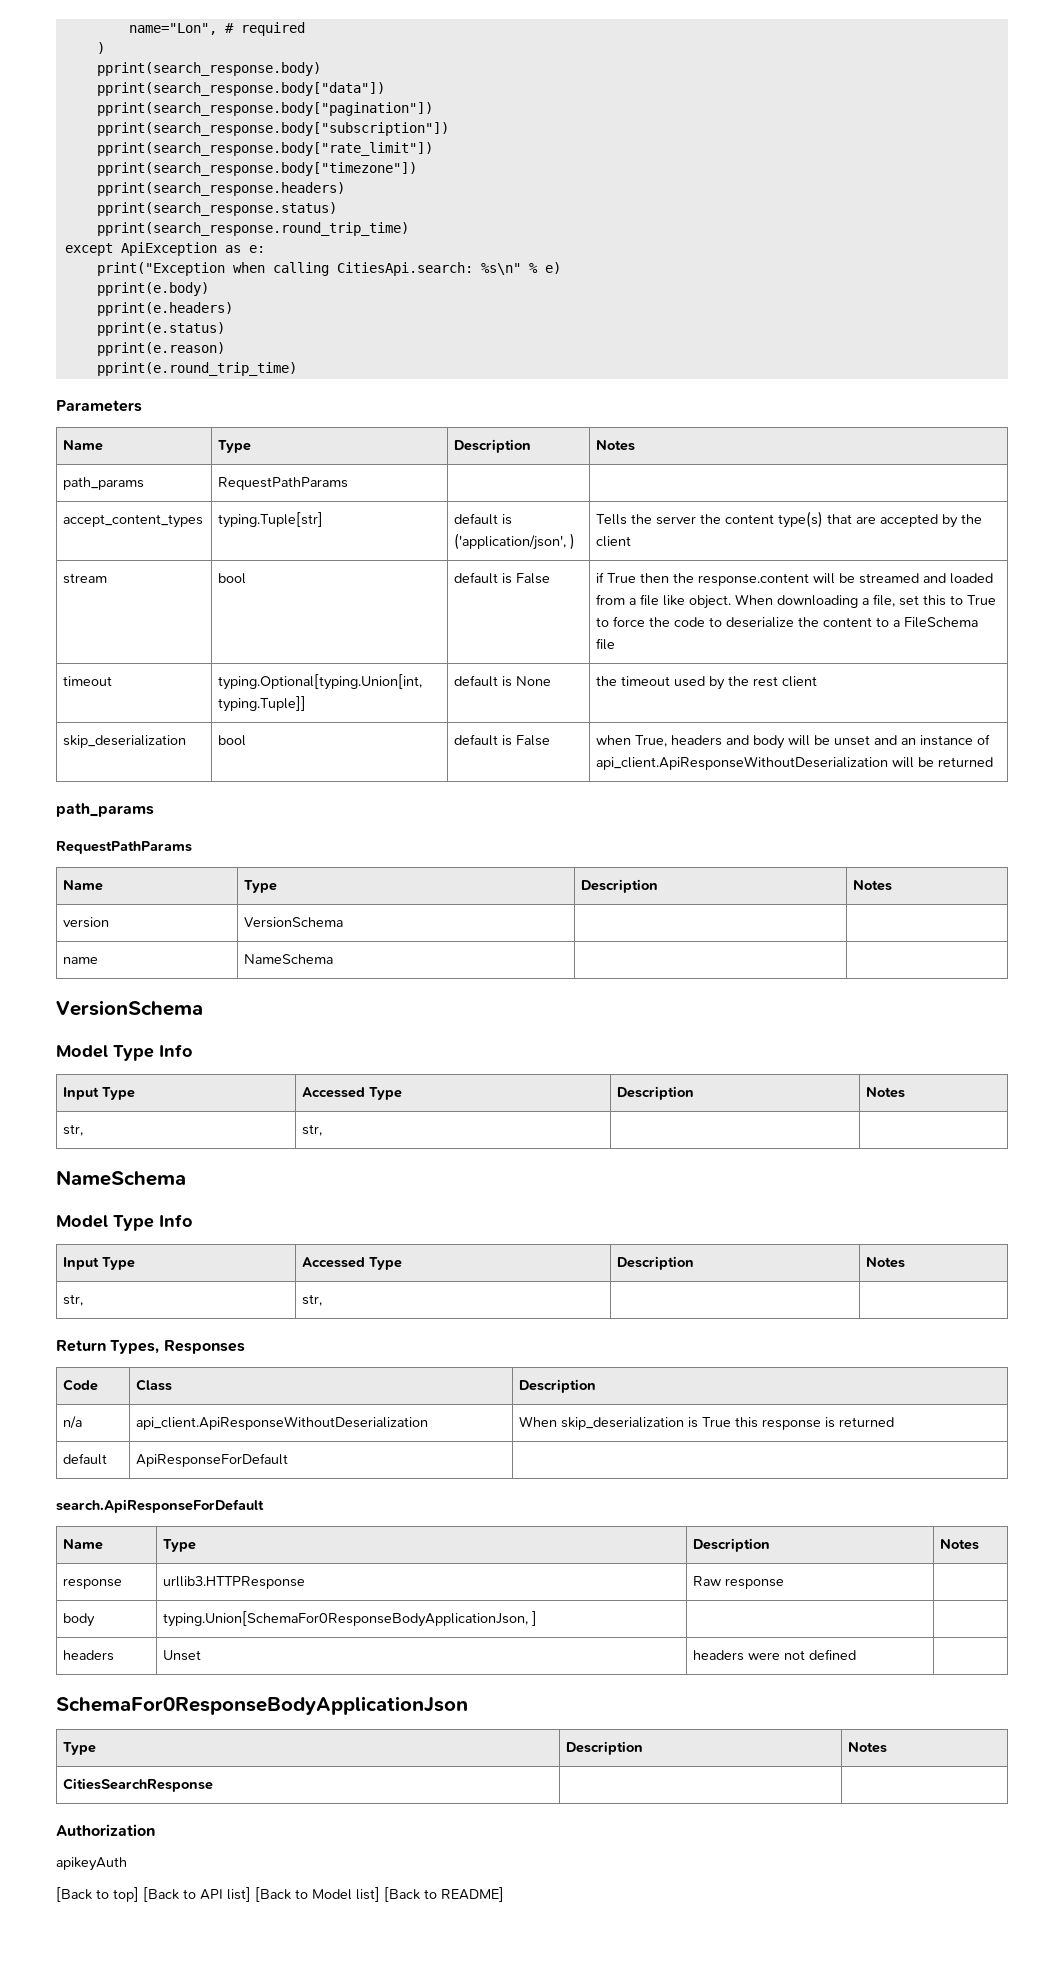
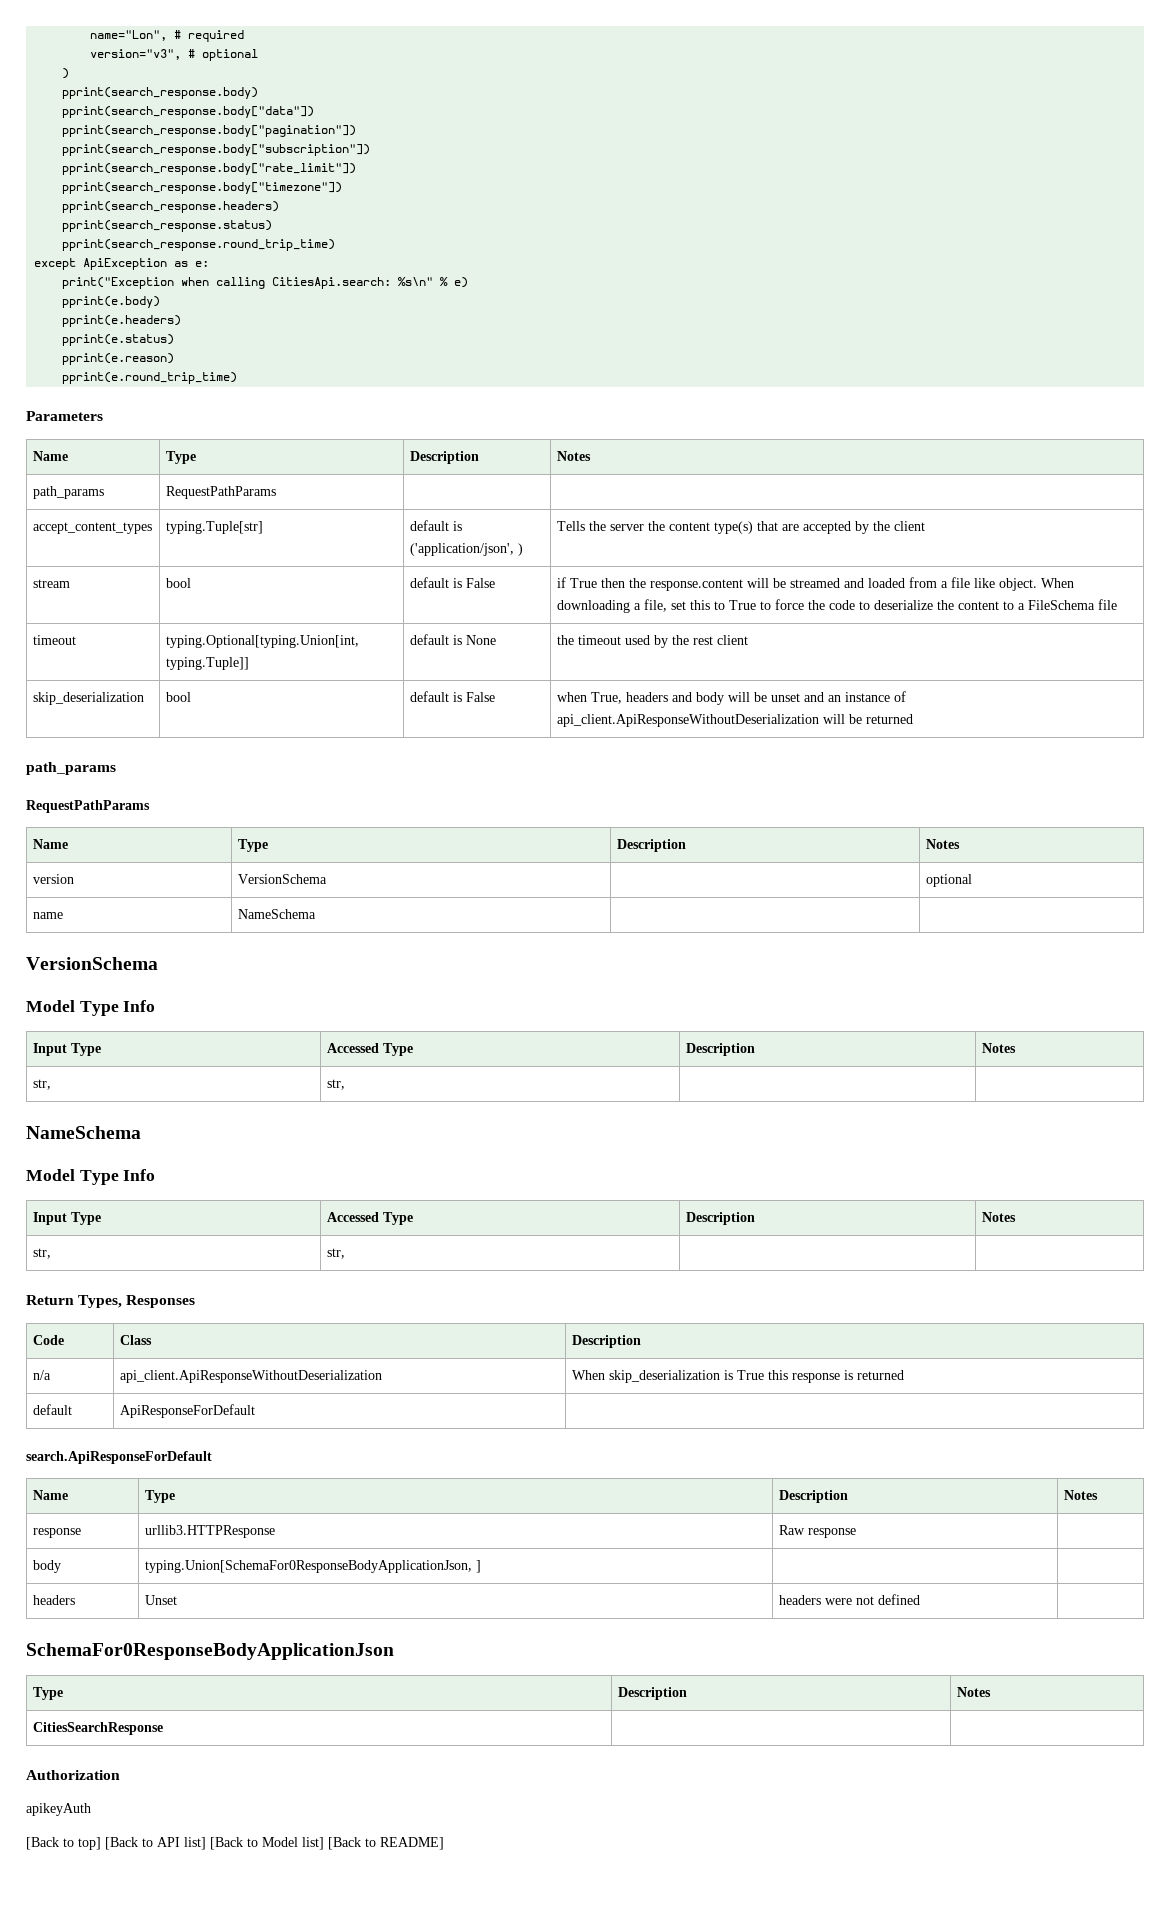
(305, 29) none -> [90,49,259,61] // version="v3", # optional
(344, 922) none -> [925,874,972,887] optional

